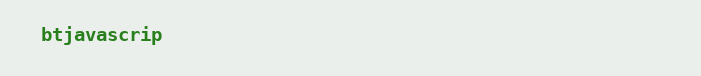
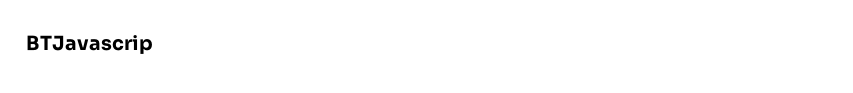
[41,26,162,45] btjavascrip -> [26,35,153,54] BTJavascrip

